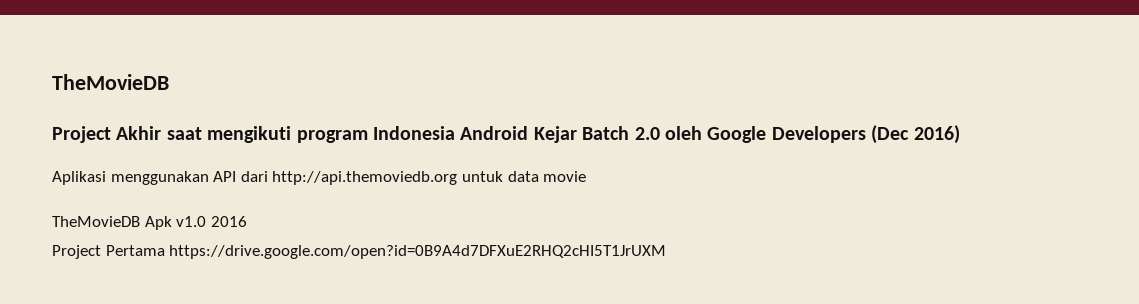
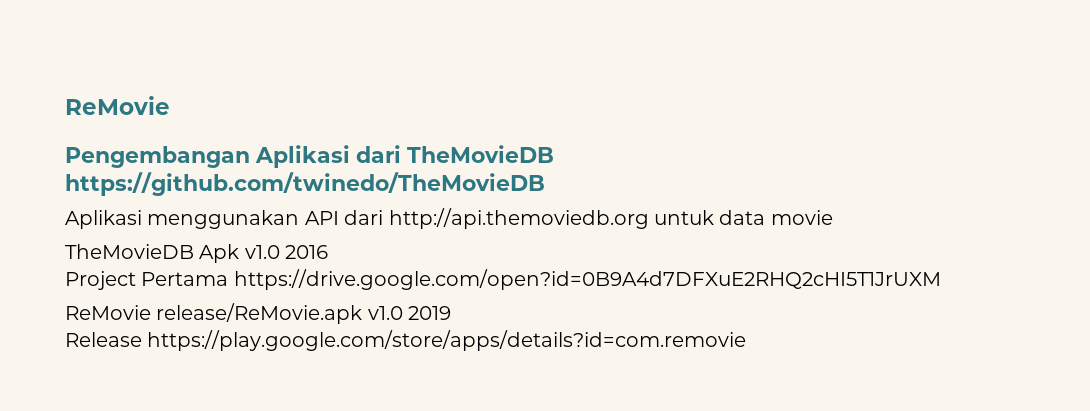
[52,74,169,90] [52,125,960,144] TheMovieDB // Project Akhir saat mengikuti program Indonesia Android Kejar Batch 2.0 oleh Google Developers (Dec 2016) -> [65,96,170,115] [65,145,554,168] [65,172,545,196] ReMovie // Pengembangan Aplikasi dari TheMovieDB https://github.com/twinedo/TheMovieDB
(667, 252) none -> [65,303,452,324] [65,330,747,351] // ReMovie release/ReMovie.apk v1.0 2019 // Release https://play.google.com/store/apps/details?id=com.removie

